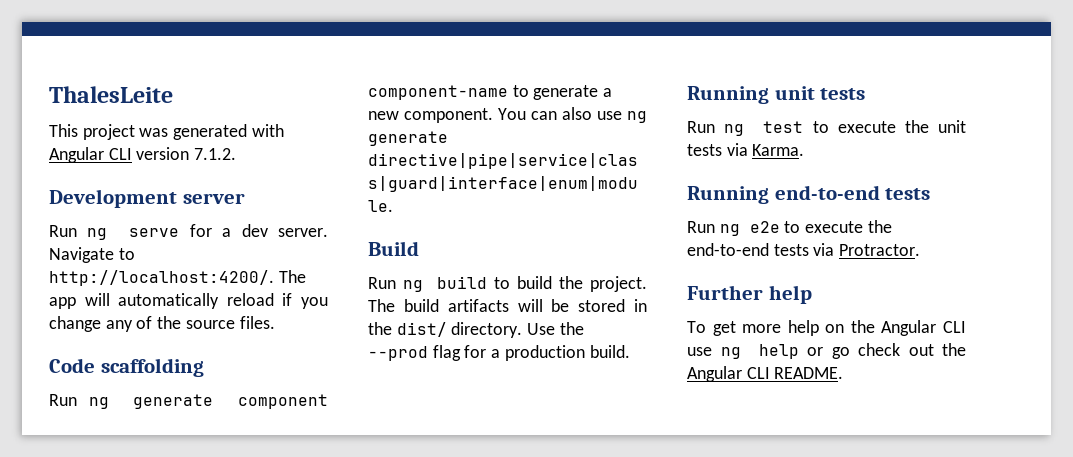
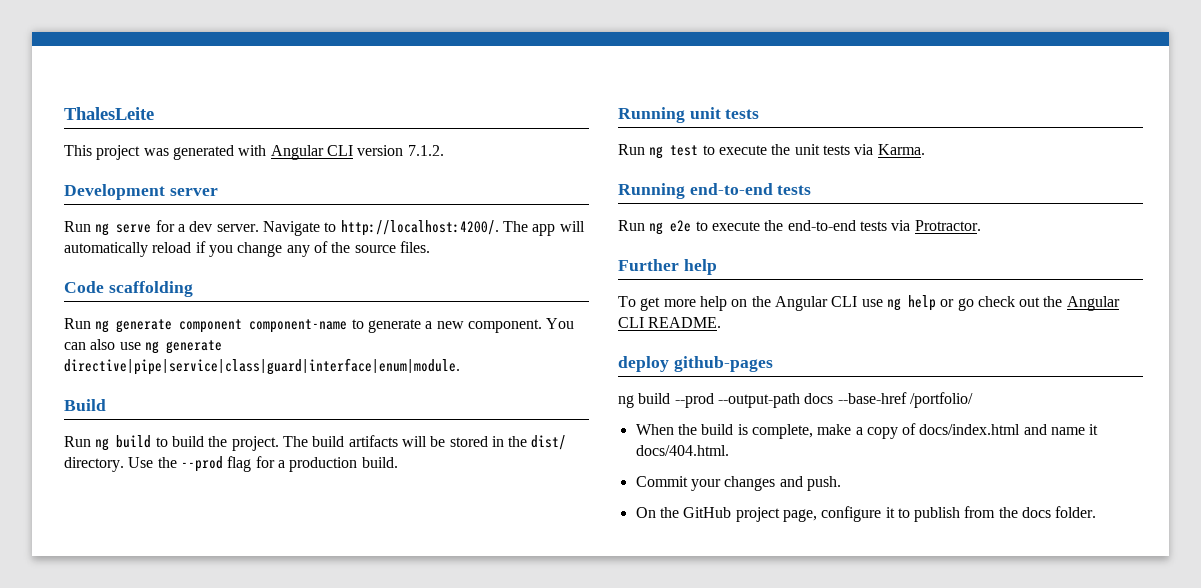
(844, 373) none -> [618,356,773,372] [618,392,973,408] [635,423,1099,439] [635,445,729,456] [635,476,841,491] [635,506,1097,522] // deploy github-pages // ng build --prod --output-path docs --base-href /portfolio/ // When the build is complete, make a copy of docs/index.html and name it docs/404.html. // Commit your changes and push. // On the GitHub project page, configure it to publish from the docs folder.

